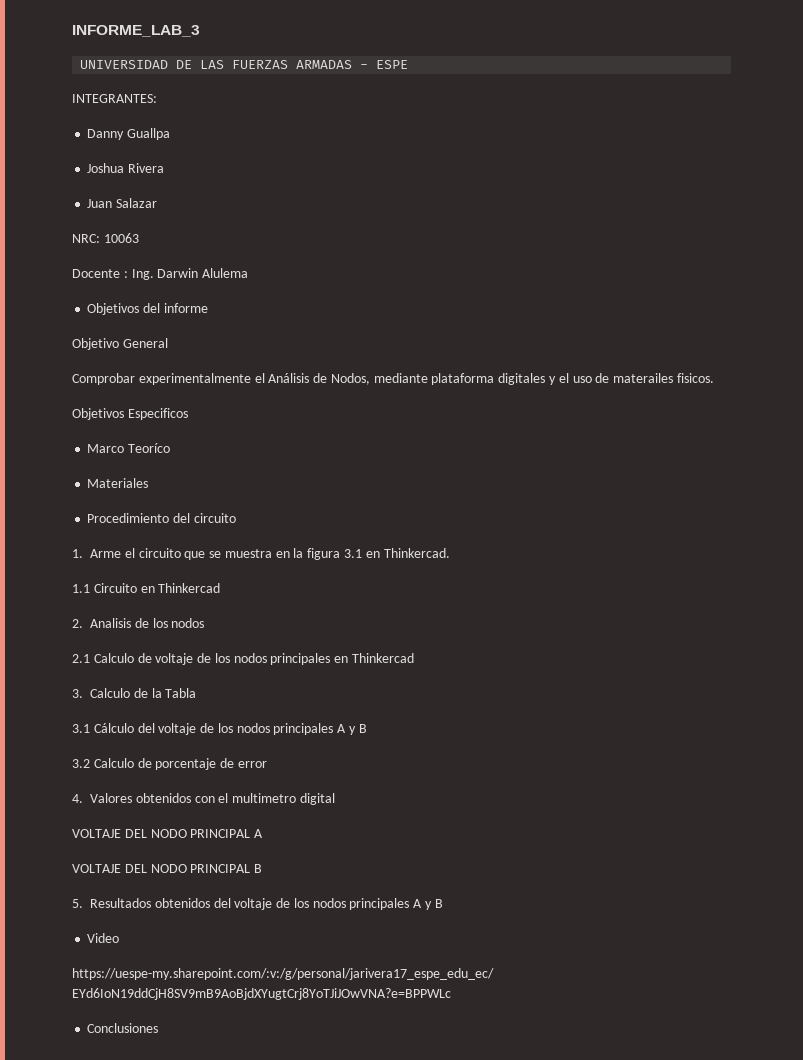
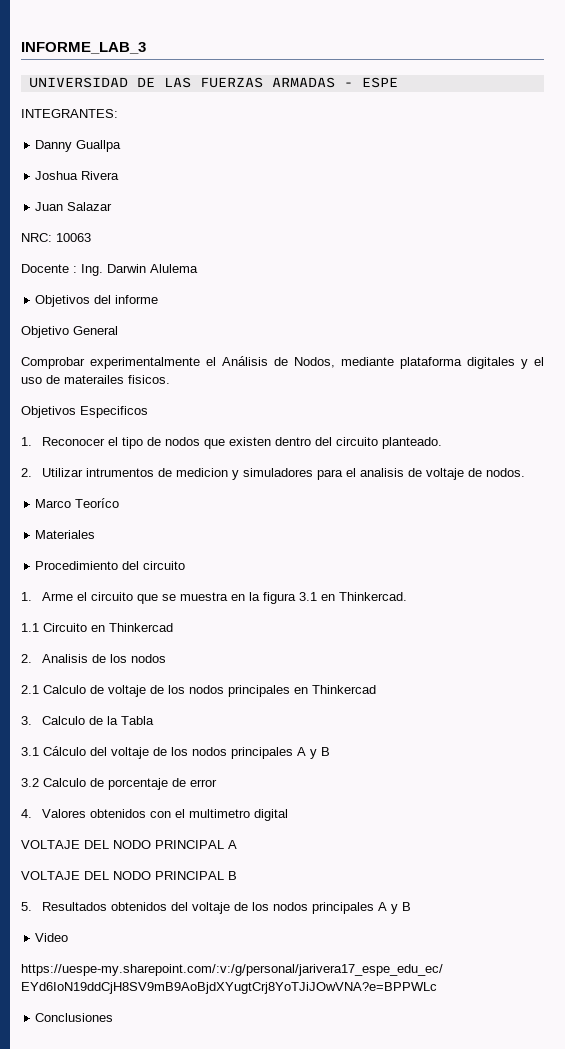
(188, 414) none -> [21,437,442,449] [21,468,525,480] // 1. Reconocer el tipo de nodos que existen dentro del circuito planteado. // 2. Utilizar intrumentos de medicion y simuladores para el analisis de voltaje de nodos.

